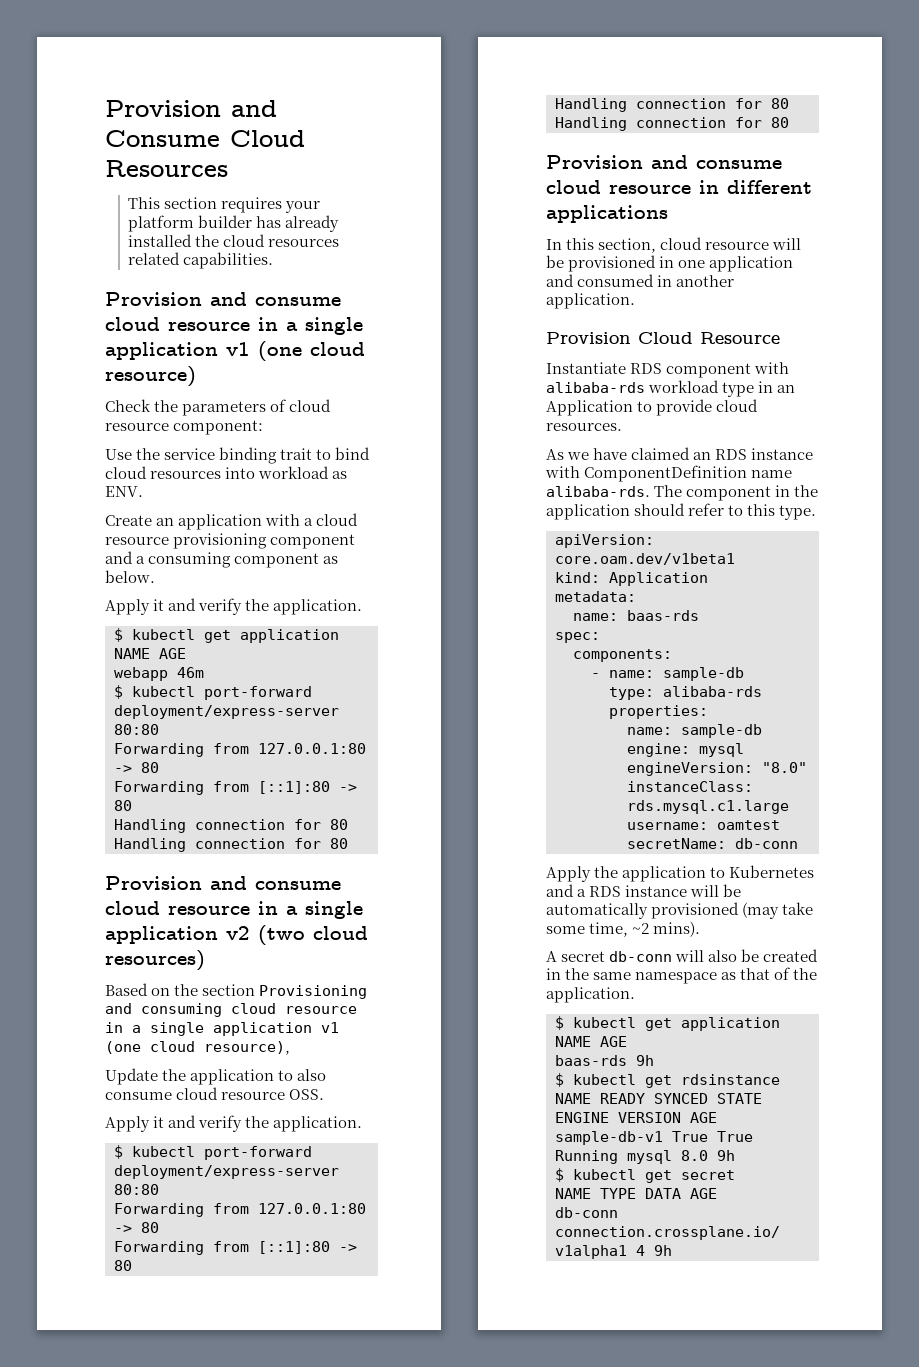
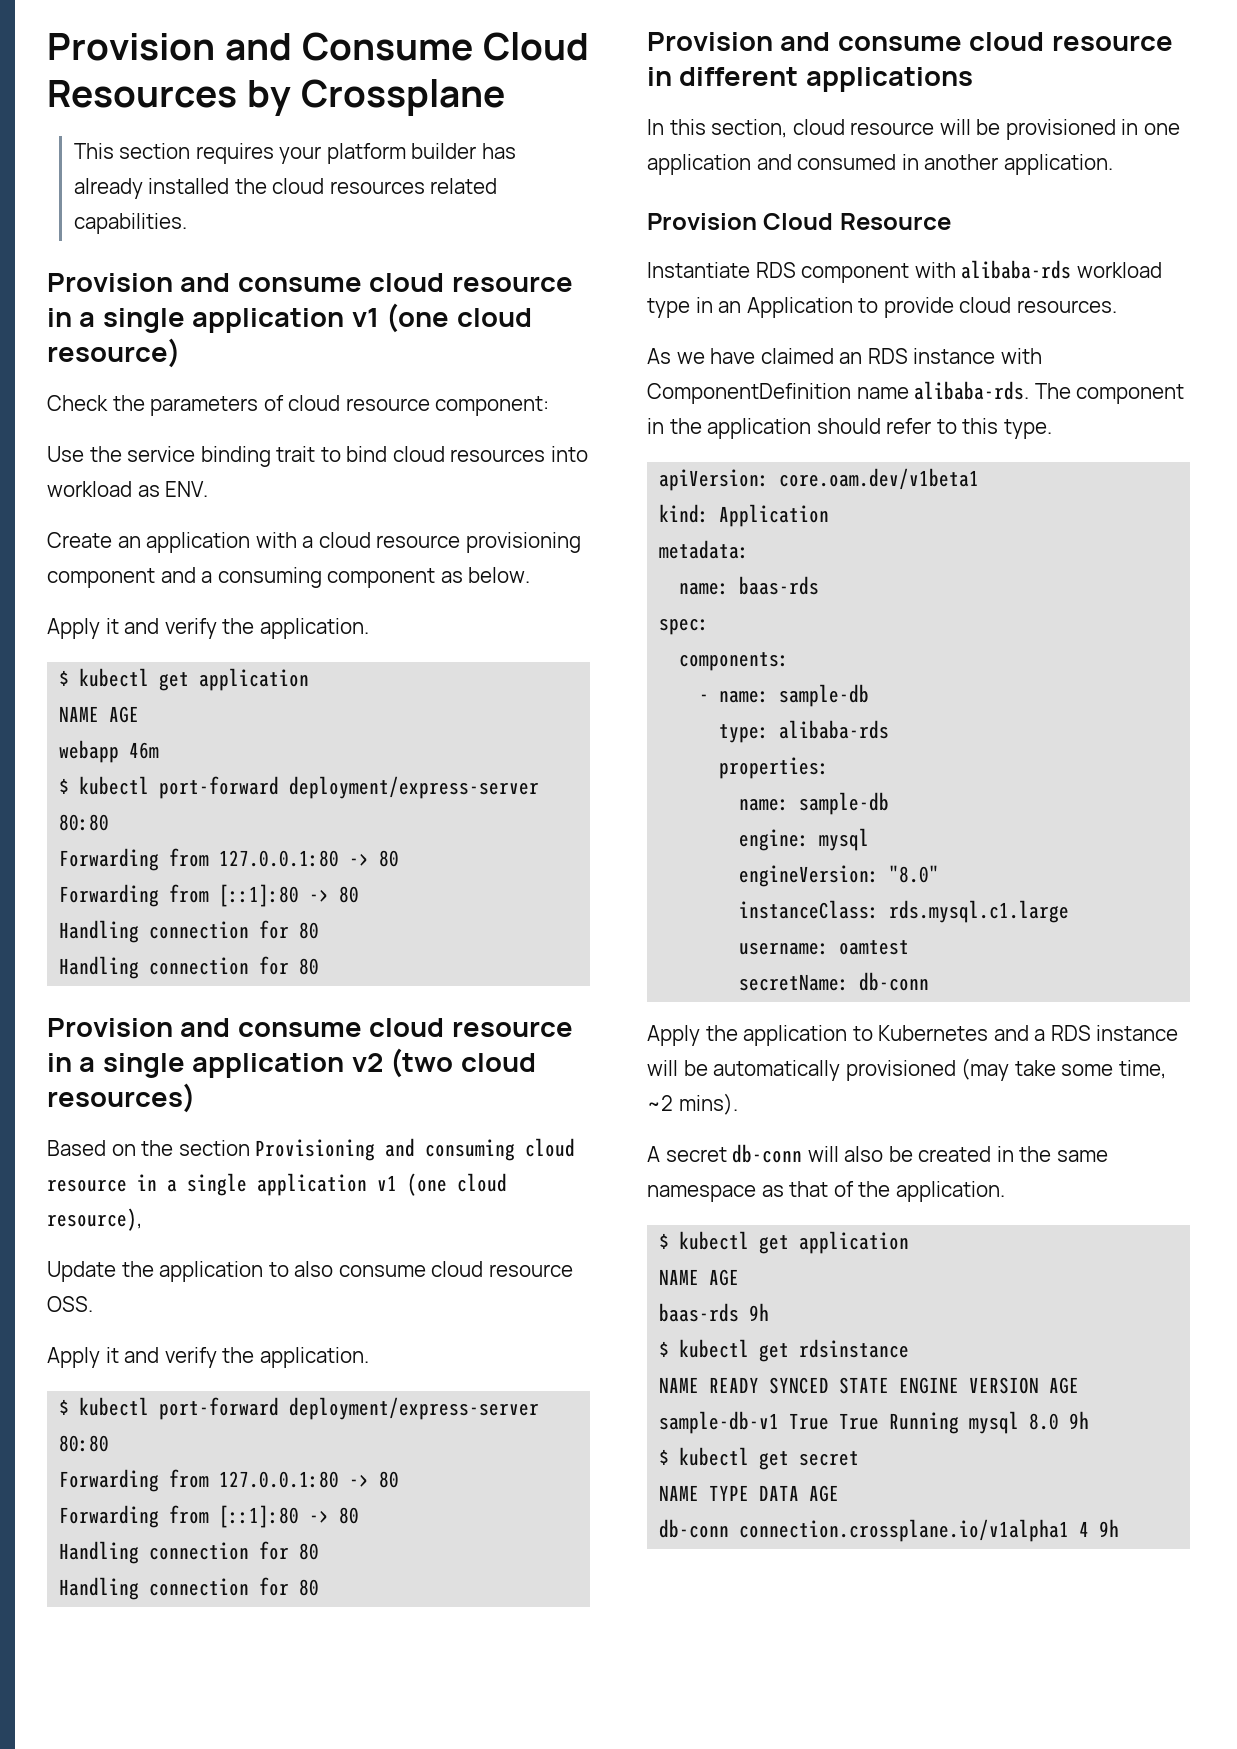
(228, 168) none -> [246,79,505,116] by Crossplane

